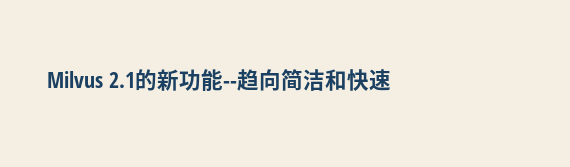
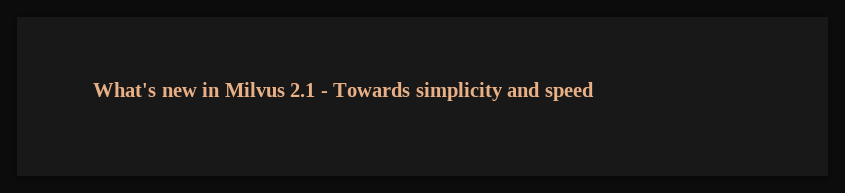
[47,69,391,91] Milvus 2.1的新功能--趋向简洁和快速 -> [93,82,594,101] What's new in Milvus 2.1 - Towards simplicity and speed

